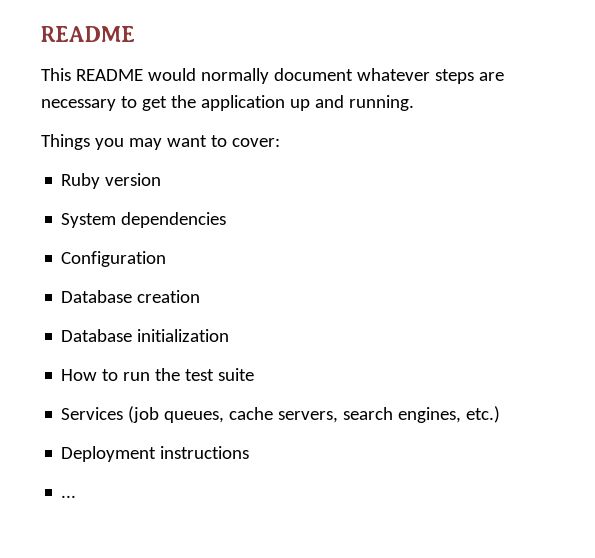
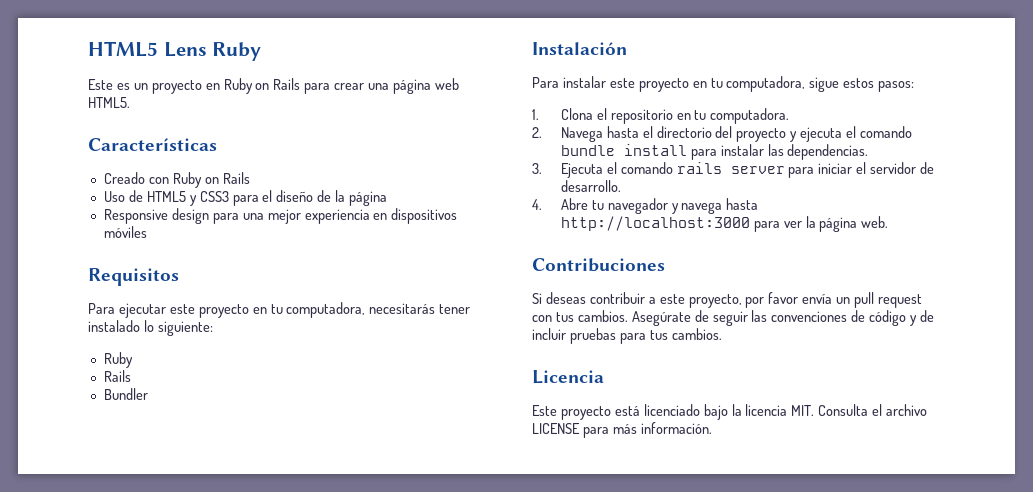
[41,26,135,42] [41,68,504,84] [41,95,414,111] [41,134,280,150] [61,173,162,189] [61,212,227,228] [61,251,167,267] [61,290,201,303] [61,329,230,342] [61,368,255,381] [61,406,501,423] [61,446,250,462] [61,495,77,498] README // This README would normally document whatever steps are necessary to get the application up and running. // Things you may want to cover: // Ruby version // System dependencies // Configuration // Database creation // Database initialization // How to run the test suite // Services (job queues, cache servers, search engines, etc.) // Deployment instructions // ... -> [88,41,262,61] [88,78,459,94] [88,97,130,108] [88,138,217,151] [103,172,250,188] [103,190,388,206] [103,208,458,224] [103,226,147,238] [88,268,179,286] [88,302,471,318] [88,320,213,336] [103,352,133,368] [103,370,131,382] [103,388,148,400] [532,42,627,55] [532,76,915,92] [532,108,790,124] [532,126,912,142] [560,144,869,160] [532,162,935,178] [560,180,621,192] [532,198,759,214] [560,216,889,232] [532,258,665,272] [532,292,923,308] [532,310,935,326] [532,328,722,344] [532,370,604,384] [532,404,928,420] [532,422,712,438] HTML5 Lens Ruby // Este es un proyecto en Ruby on Rails para crear una página web HTML5. // Características // Creado con Ruby on Rails // Uso de HTML5 y CSS3 para el diseño de la página // Responsive design para una mejor experiencia en dispositivos móviles // Requisitos // Para ejecutar este proyecto en tu computadora, necesitarás tener instalado lo siguiente: // Ruby // Rails // Bundler // Instalación // Para instalar este proyecto en tu computadora, sigue estos pasos: // 1. Clona el repositorio en tu computadora. // 2. Navega hasta el directorio del proyecto y ejecuta el comando bundle install para instalar las dependencias. // 3. Ejecuta el comando rails server para iniciar el servidor de desarrollo. // 4. Abre tu navegador y navega hasta http://localhost:3000 para ver la página web. // Contribuciones // Si deseas contribuir a este proyecto, por favor envía un pull request con tus cambios. Asegúrate de seguir las convenciones de código y de incluir pruebas para tus cambios. // Licencia // Este proyecto está licenciado bajo la licencia MIT. Consulta el archivo LICENSE para más información.

